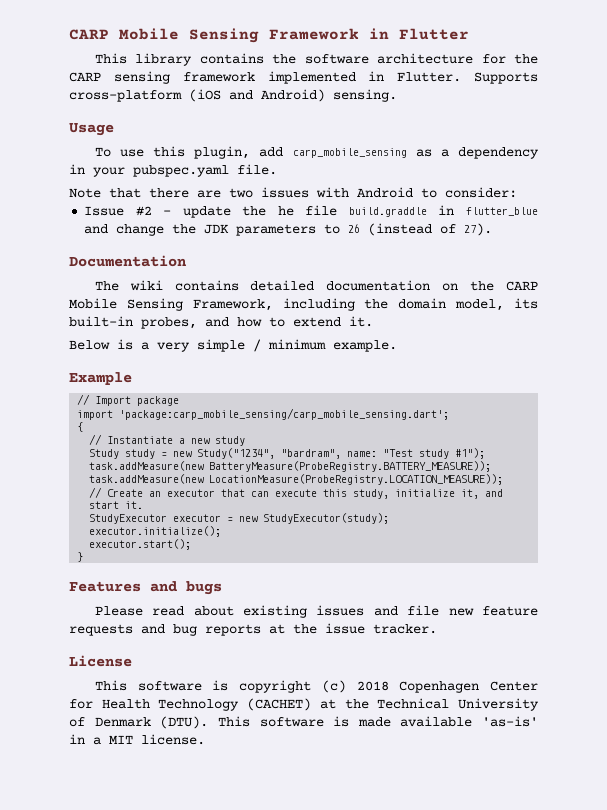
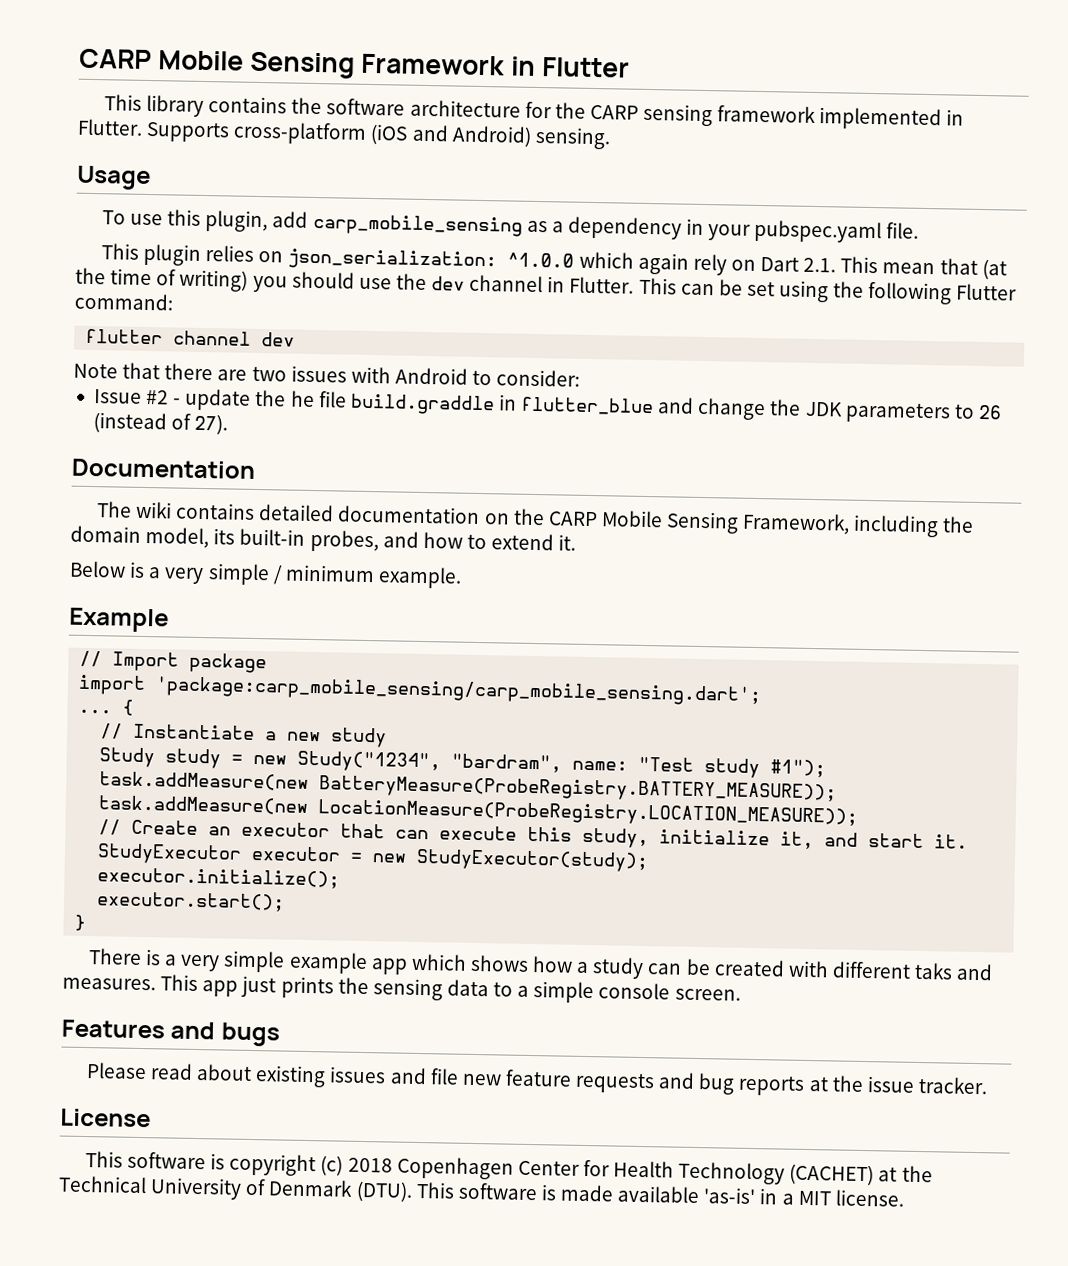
(277, 169) none -> [100,243,1007,280] [75,267,1018,305] [74,292,174,311] [85,328,296,347] // This plugin relies on json_serialization: ^1.0.0 which again rely on Dart 2.1. This mean that (at the time of writing) you should use the dev channel in Flutter. This can be set using the following Flutter command: // flutter channel dev
(450, 414) none -> [78,708,113,714] ...
(84, 557) none -> [87,948,994,981] [62,974,741,1004] // There is a very simple example app which shows how a study can be created with different taks and measures. This app just prints the sensing data to a simple console screen.

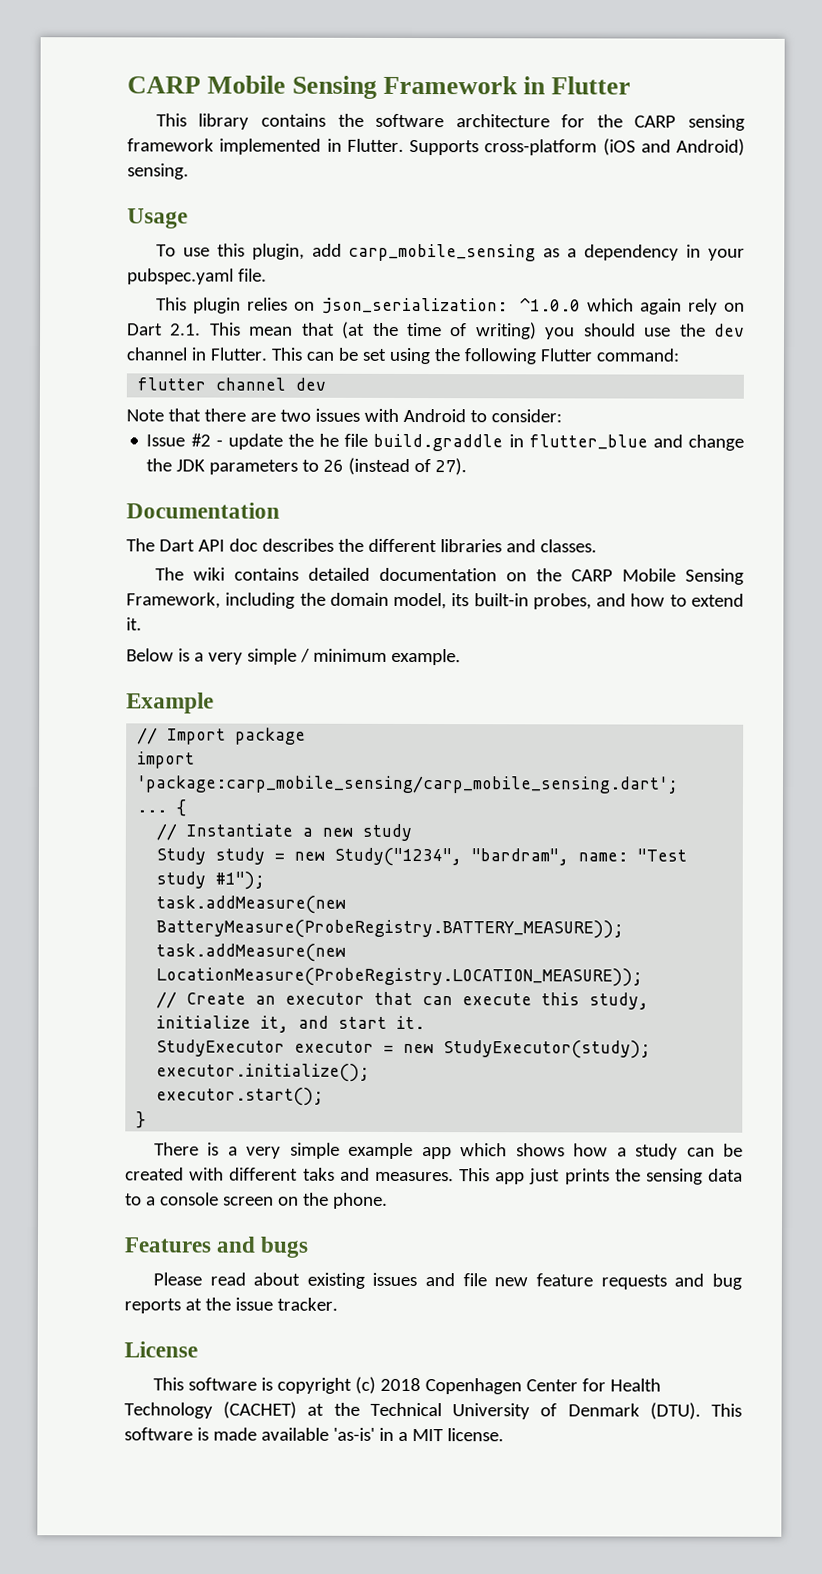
(256, 468) none -> [126,538,597,553] // The Dart API doc describes the different libraries and classes.
[533,981,741,1004] simple console screen. -> [159,1192,388,1209] console screen on the phone.

